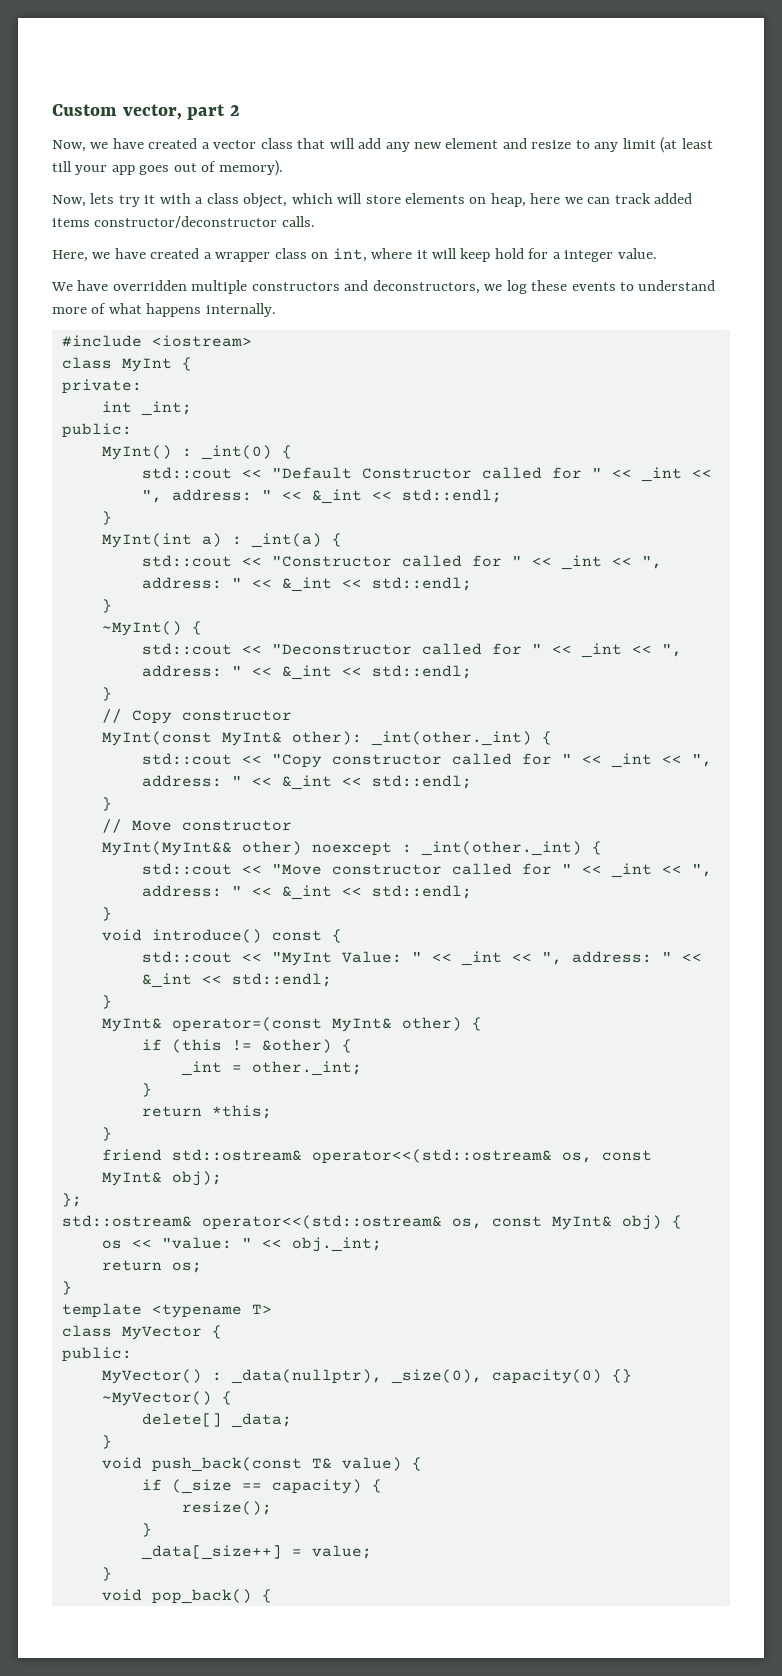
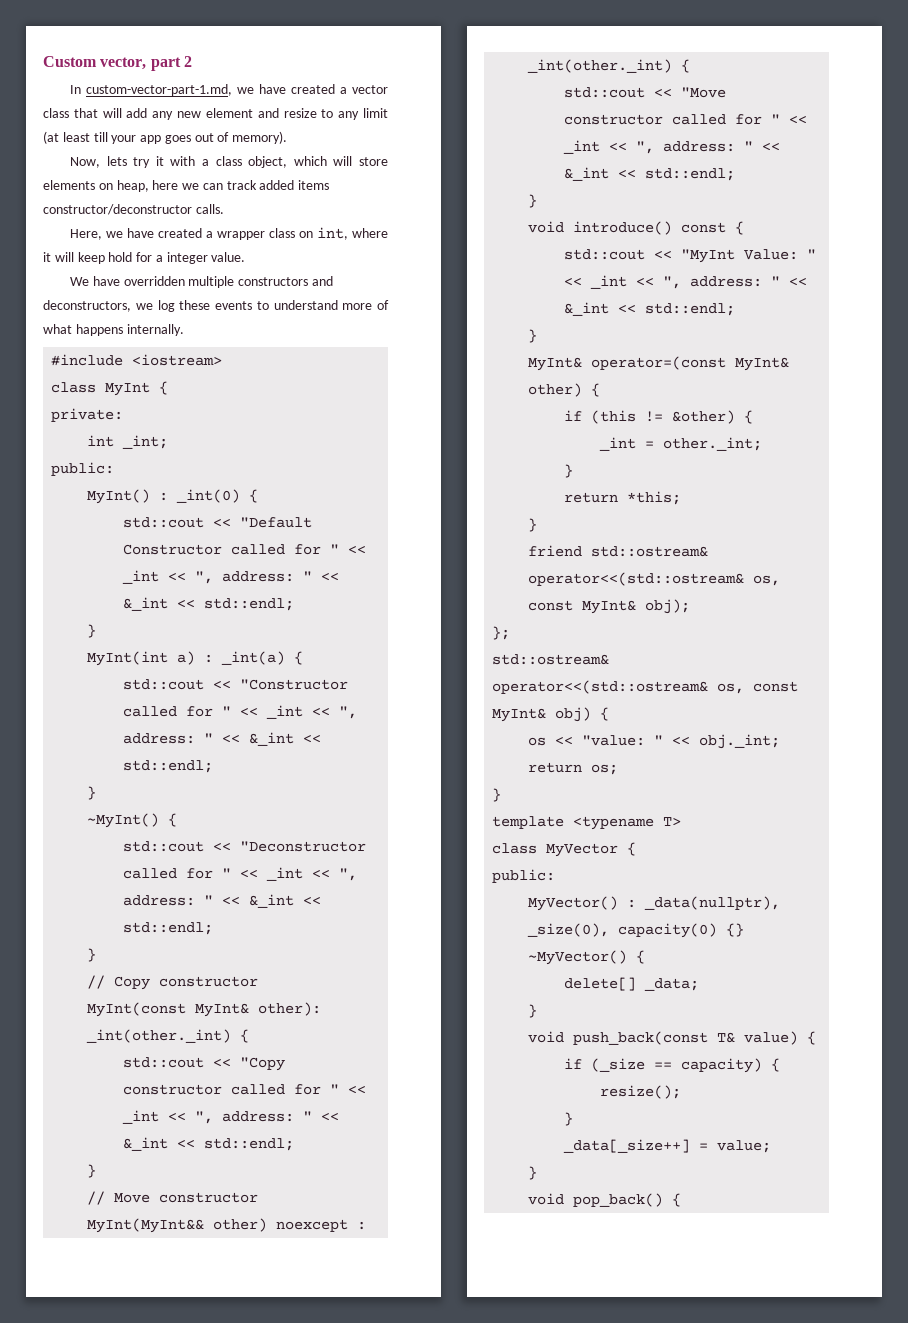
[52,140,86,152] Now, -> [70,84,233,96] In custom-vector-part-1.md,

